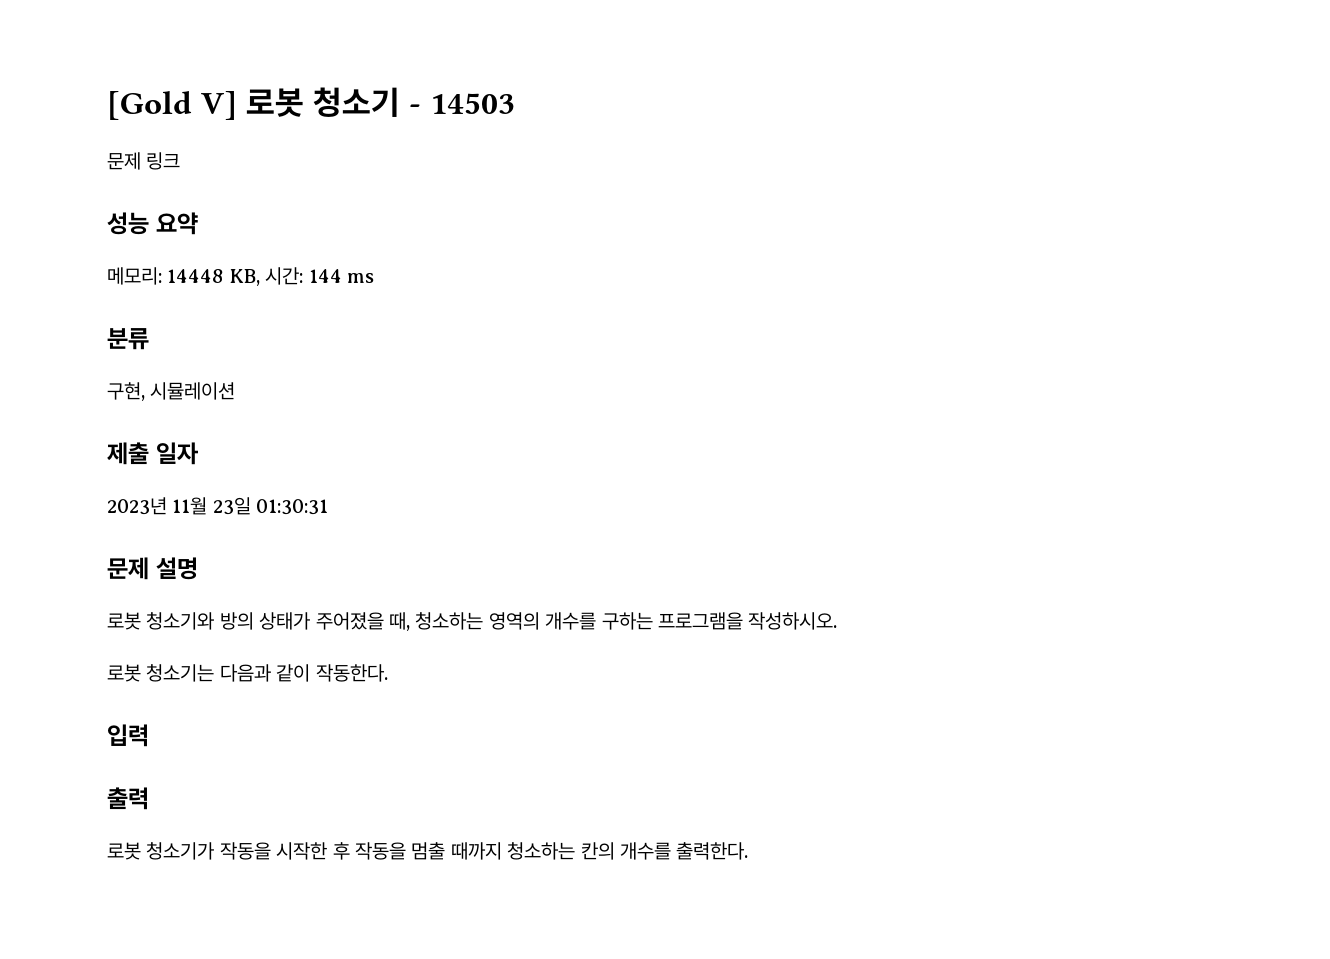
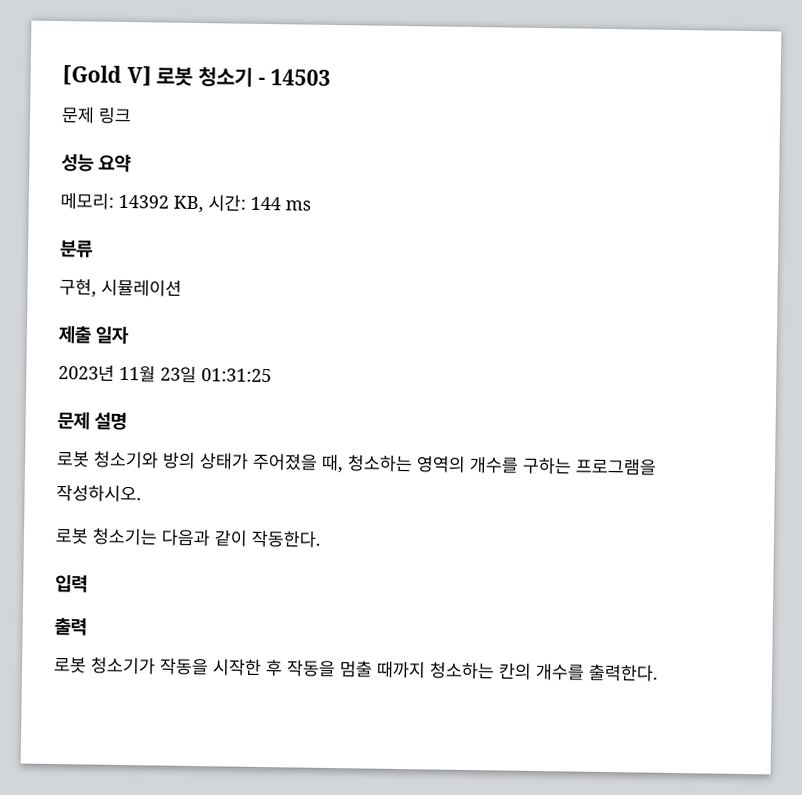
[167,269,224,283] 14448 -> [118,194,169,209] 14392
[256,499,329,515] 01:30:31 -> [201,368,272,383] 01:31:25

